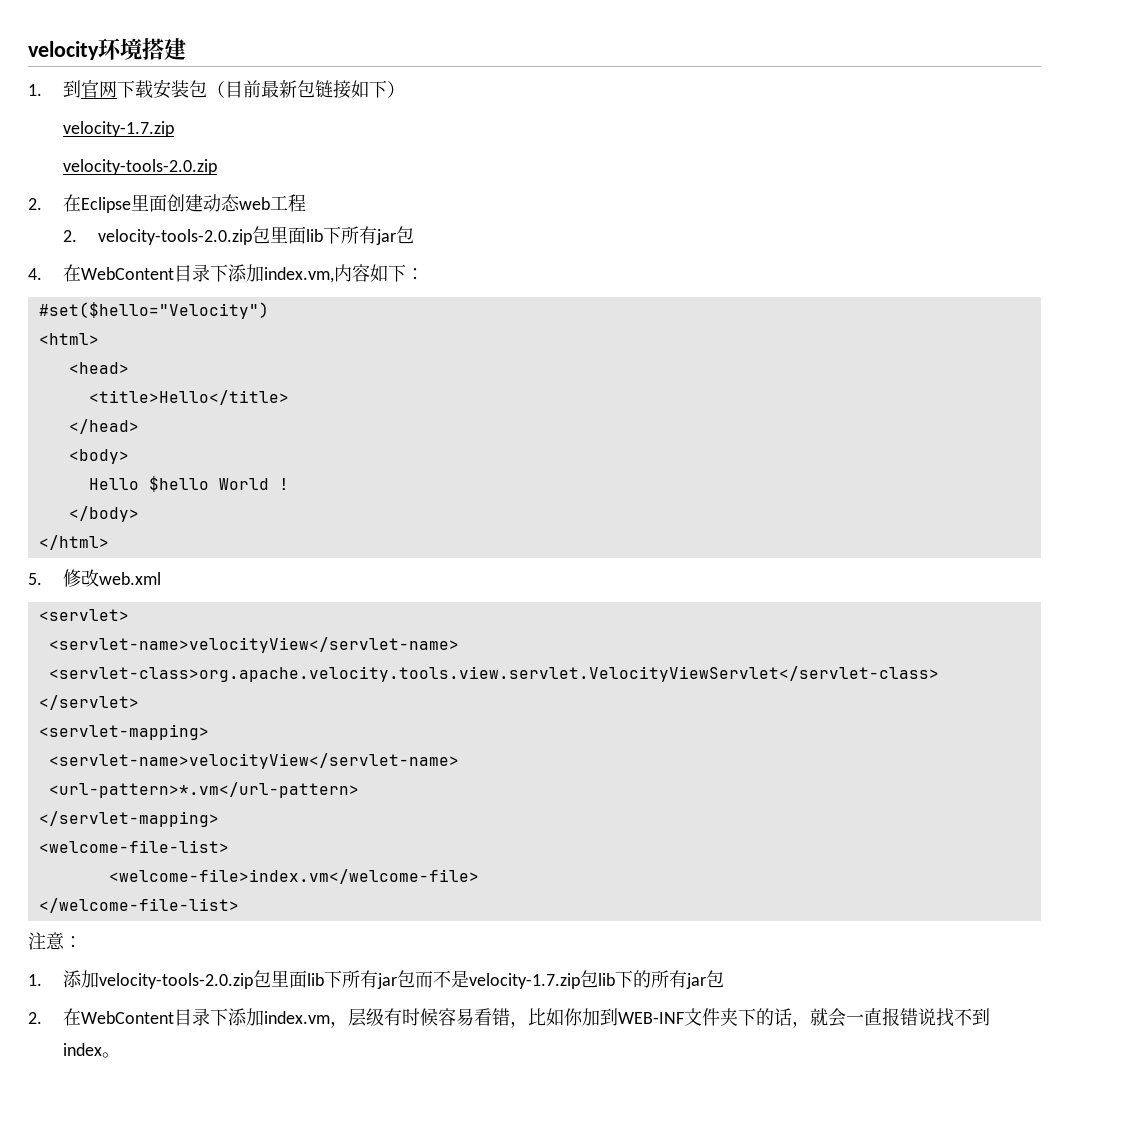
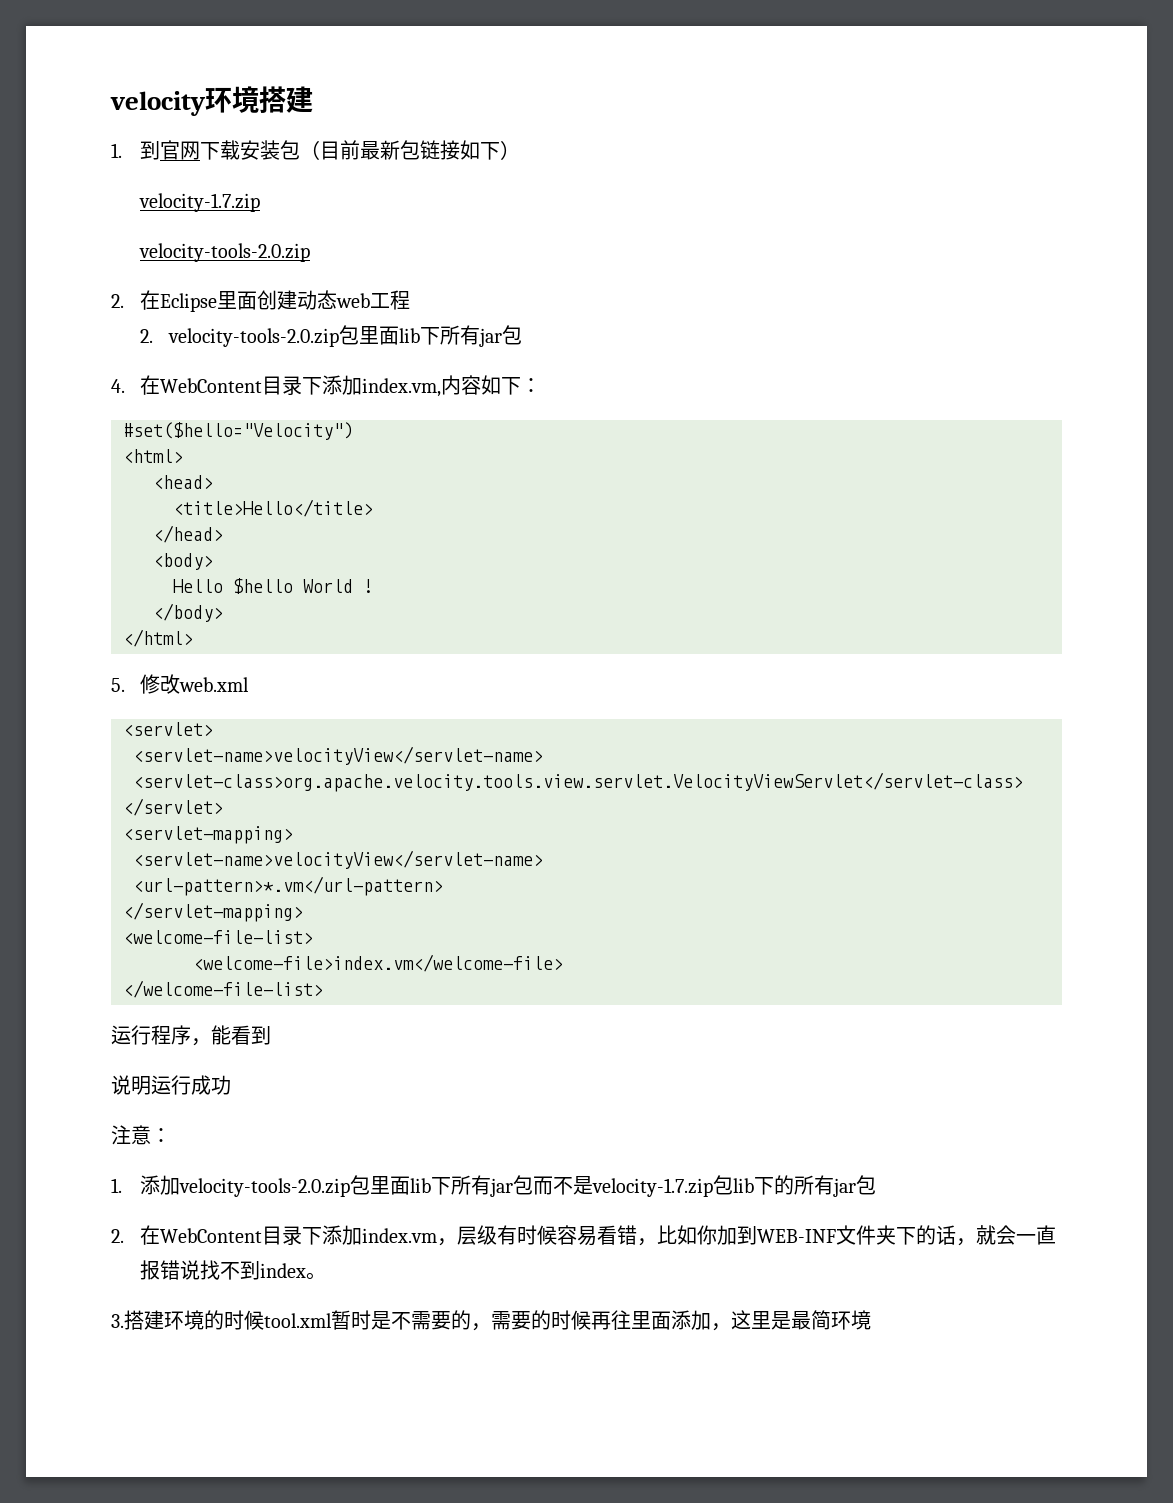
(239, 905) none -> [111,1025,271,1046] [111,1075,231,1095] // 运行程序，能看到 // 说明运行成功
(121, 1055) none -> [111,1310,871,1331] // 3.搭建环境的时候tool.xml暂时是不需要的，需要的时候再往里面添加，这里是最简环境

